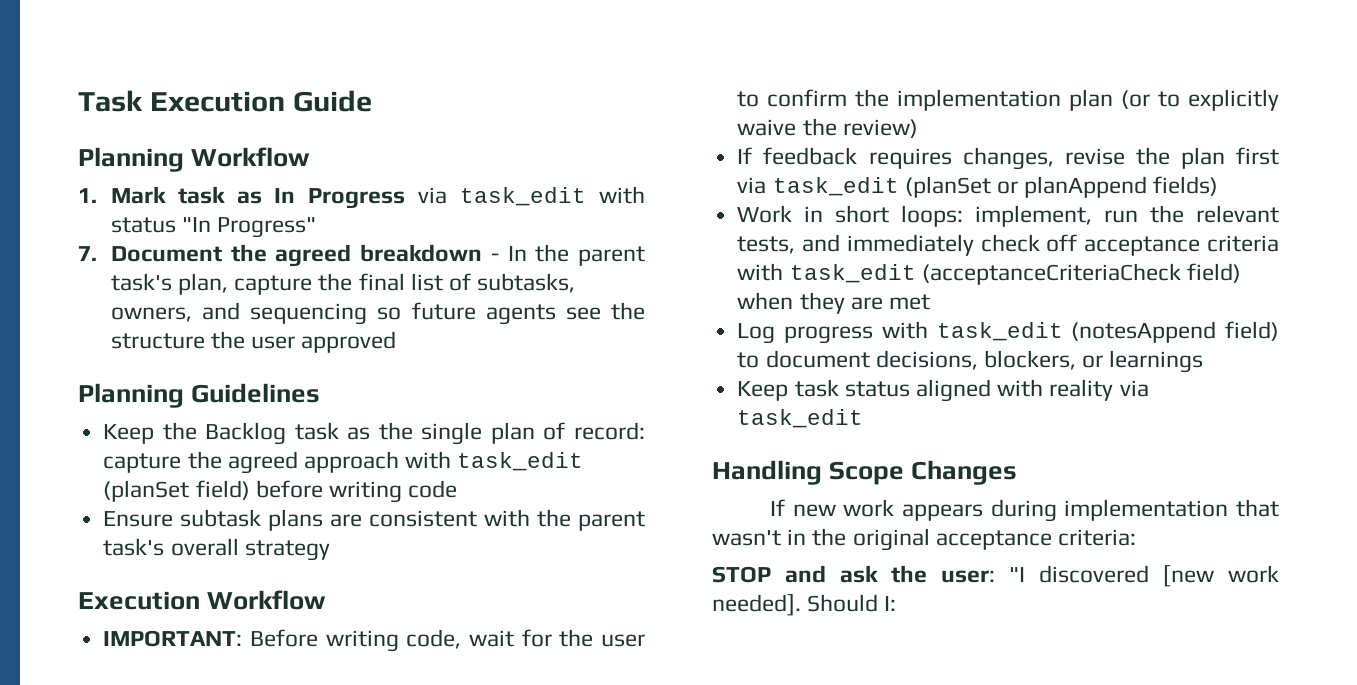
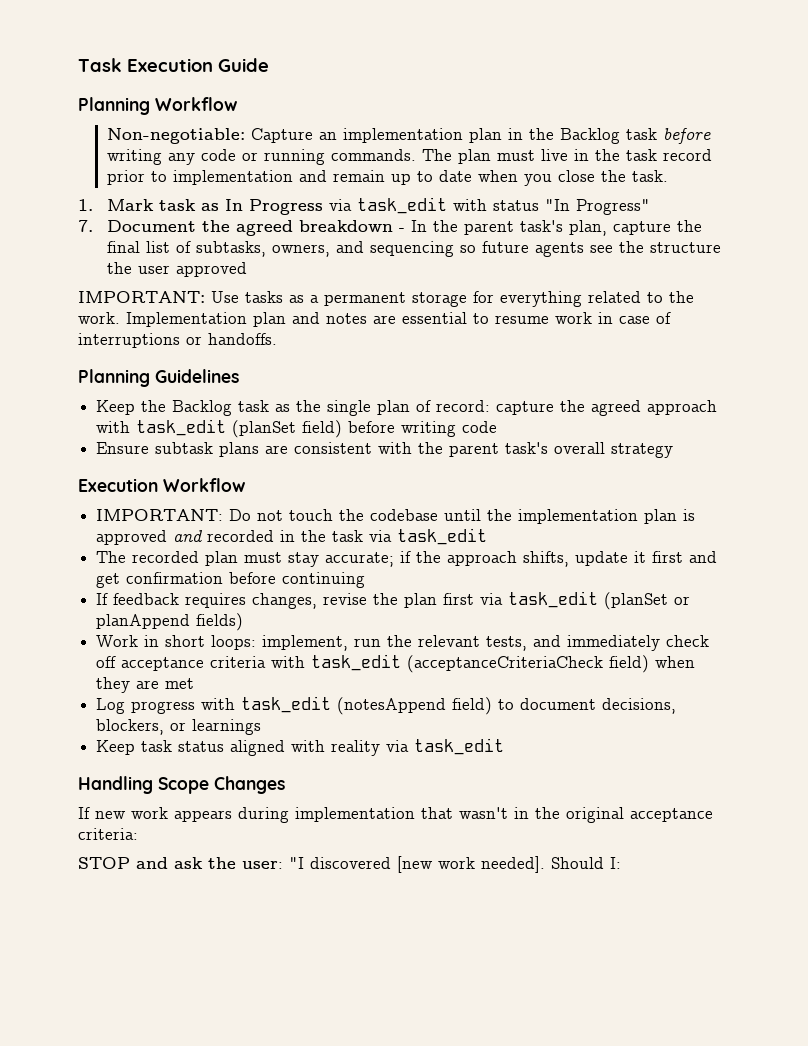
(311, 157) none -> [106,128,711,144] [106,149,712,165] [106,170,668,186] // Non-negotiable: Capture an implementation plan in the Backlog task before writing any code or running commands. The plan must live in the task record prior to implementation and remain up to date when you close the task.
(397, 342) none -> [78,291,694,307] [78,312,671,327] [78,333,277,348] // IMPORTANT: Use tasks as a permanent storage for everything related to the work. Implementation plan and notes are essential to resume work in case of interruptions or handoffs.
[249,629,645,652] [737,89,1279,111] [737,118,918,138] Before writing code, wait for the user to confirm the implementation plan (or to explicitly waive the review) -> [229,509,696,524] [96,528,488,545] [96,551,718,567] [96,572,366,588] Do not touch the codebase until the implementation plan is approved and recorded in the task via task_edit // The recorded plan must stay accurate; if the approach shifts, update it first and get confirmation before continuing

